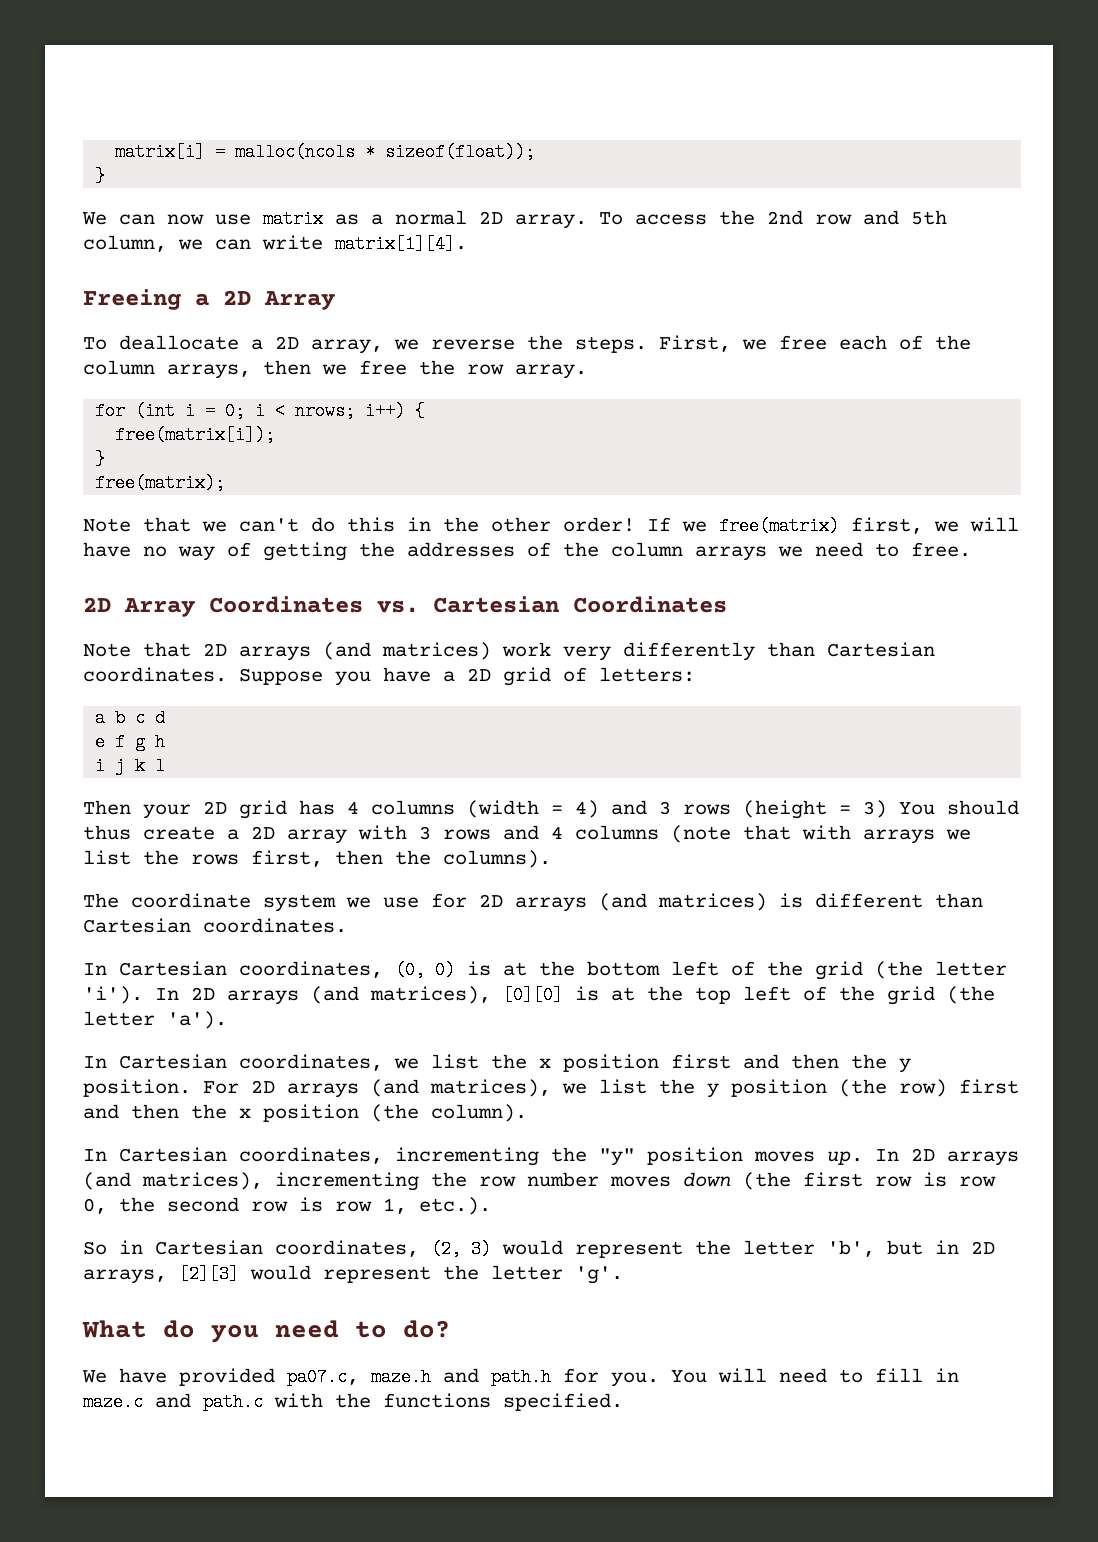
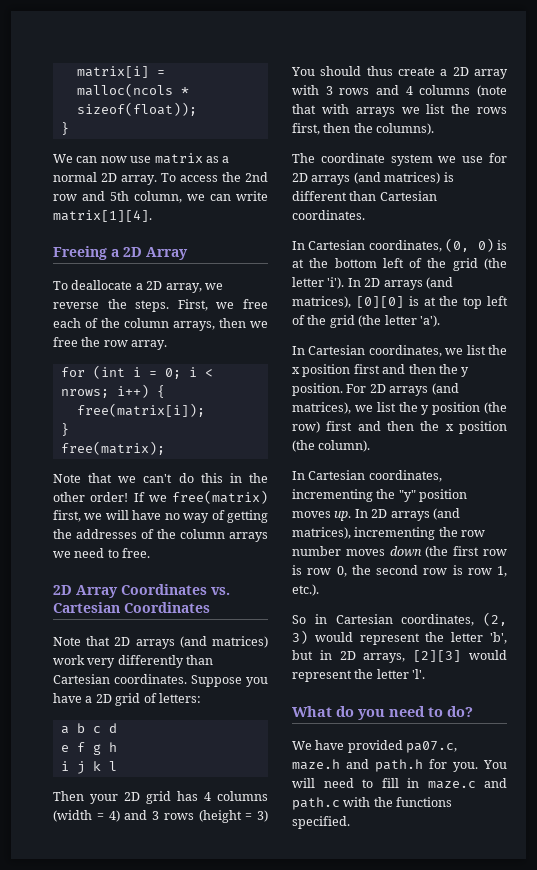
[575,1266,623,1284] 'g'. -> [412,669,426,679] 'l'.

